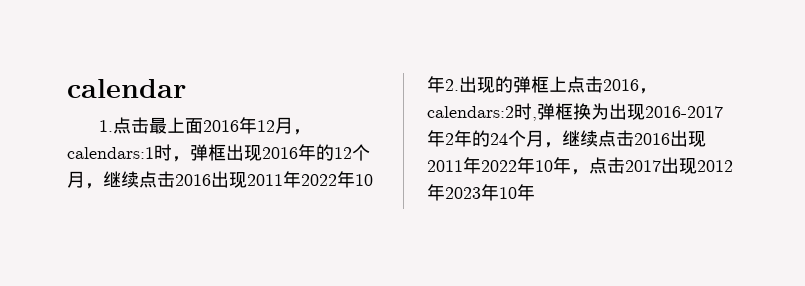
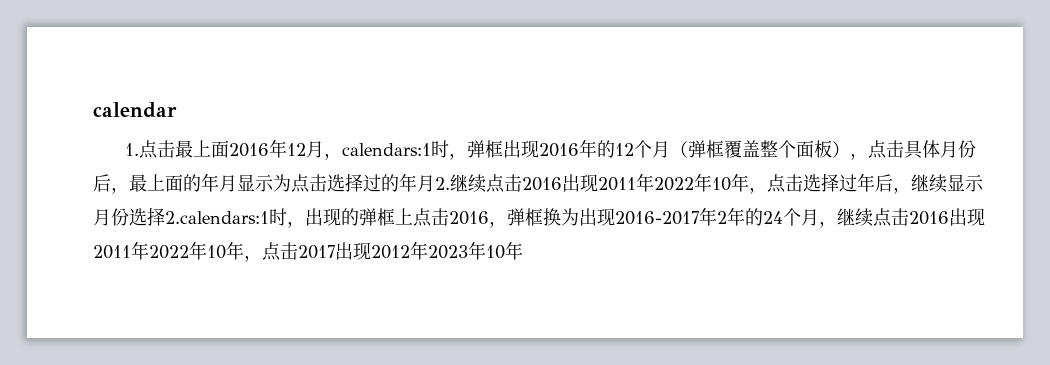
[85,171,373,189] [427,76,459,93] ，继续点击2016出现2011年2022年10年2. -> [669,140,976,160] [93,173,984,194] [93,207,305,228] （弹框覆盖整个面板），点击具体月份后，最上面的年月显示为点击选择过的年月2.继续点击2016出现2011年2022年10年，点击选择过年后，继续显示月份选择2.calendars:1时，
[427,103,537,121] calendars:2时, -> (507, 224) none

